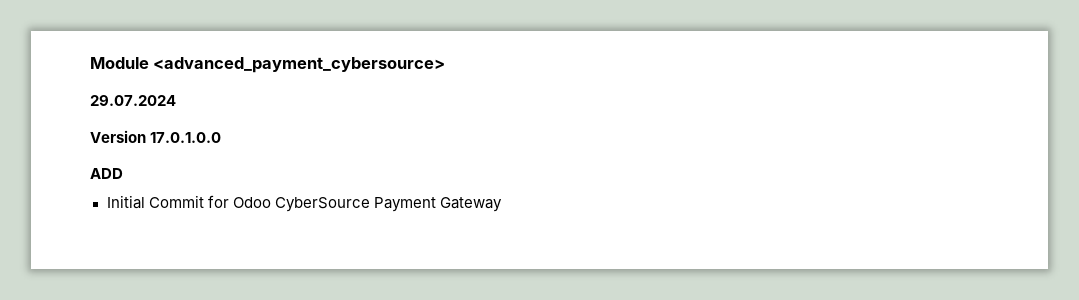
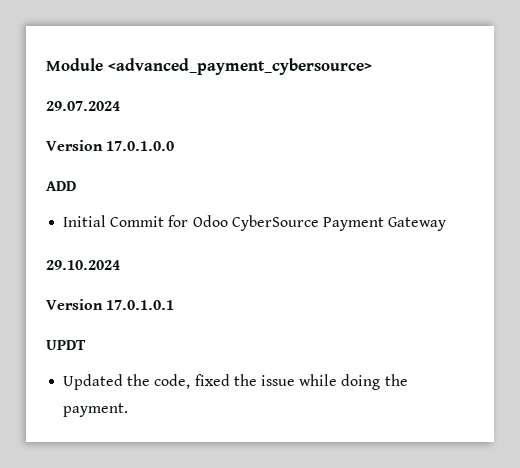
(502, 204) none -> [46,260,120,270] [46,299,175,310] [46,340,86,350] [63,374,408,390] [63,403,129,417] // 29.10.2024 // Version 17.0.1.0.1 // UPDT // Updated the code, fixed the issue while doing the payment.

